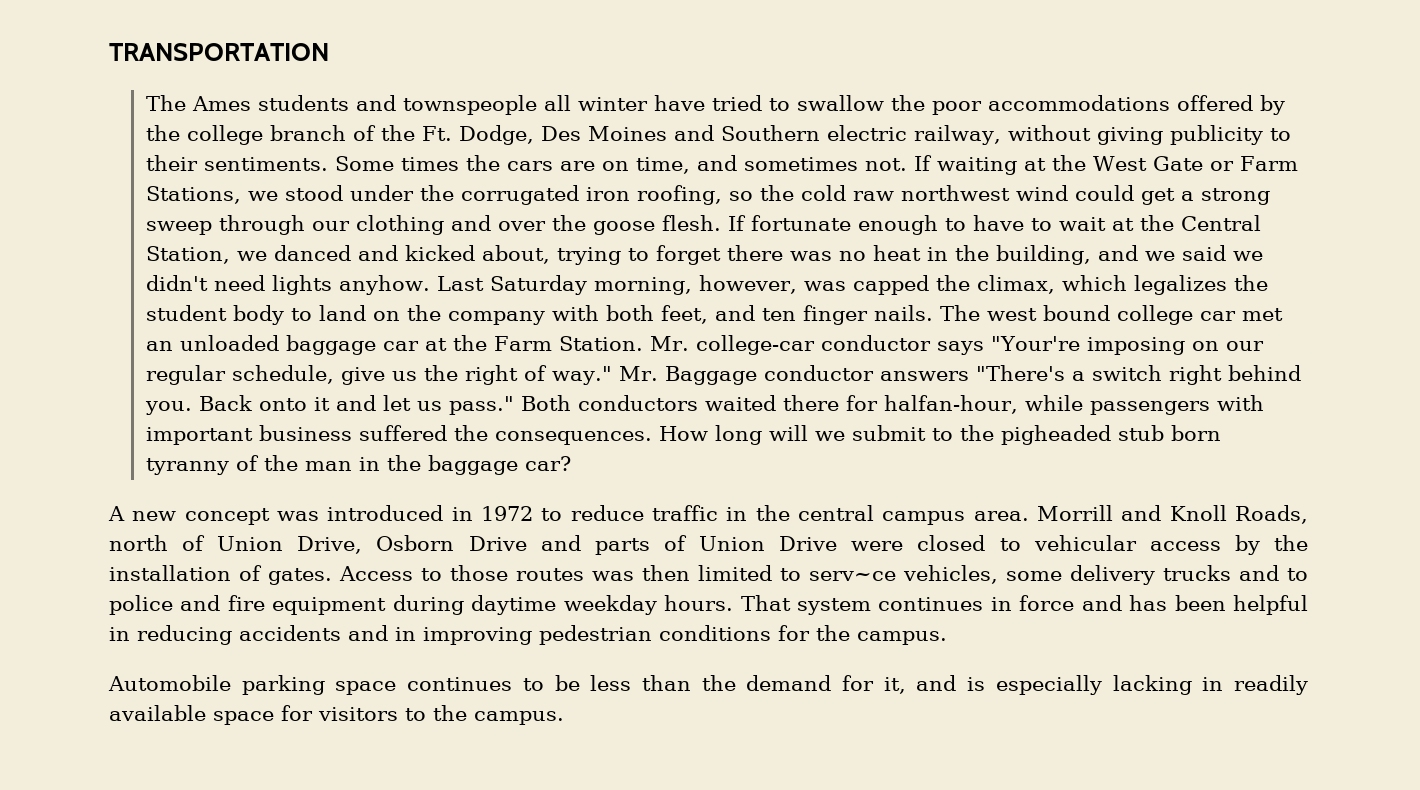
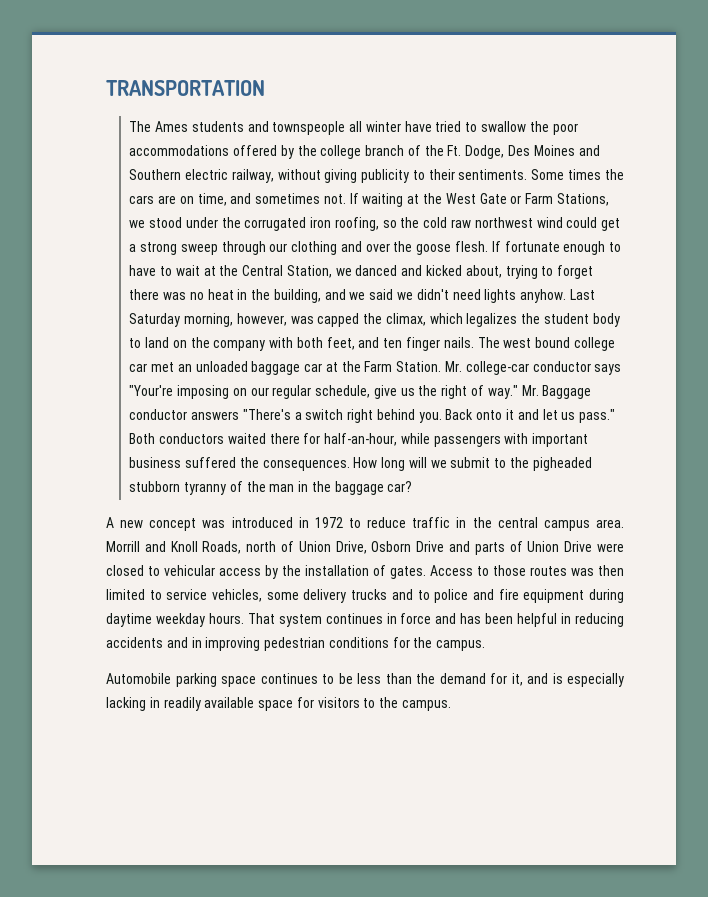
[883,395,1018,414] halfan-hour, -> [324,433,398,446] half-an-hour,
[1117,425,1221,441] stub born -> [129,481,181,492] stubborn
[809,571,896,581] serv~ce -> [166,589,208,600] service

